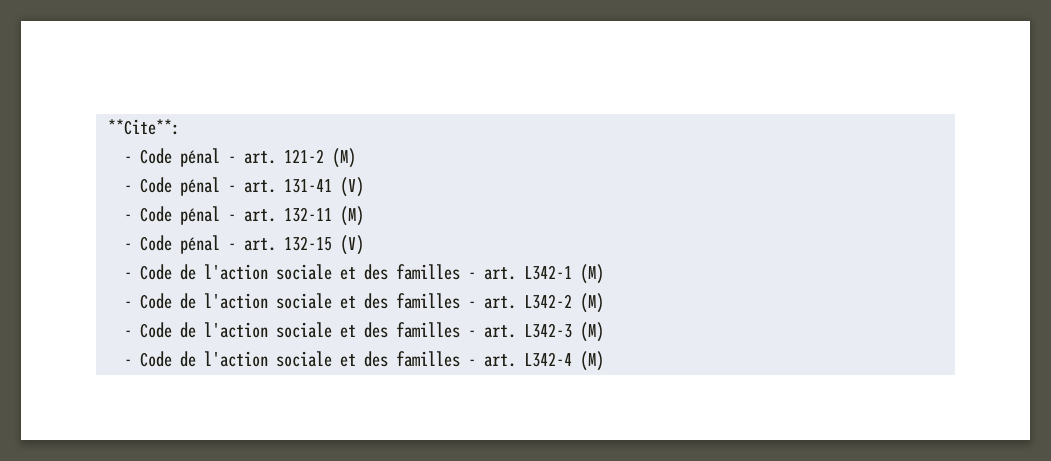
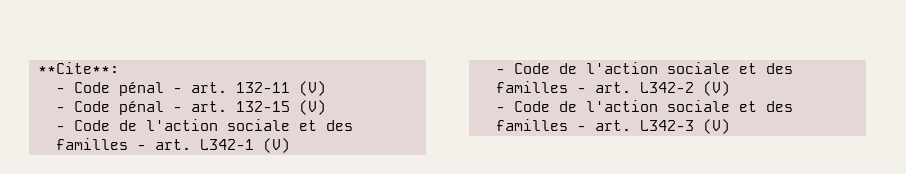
[284,148,356,168] [124,177,364,197] [124,206,364,226] 121-2 (M) // - Code pénal - art. 131-41 (V) // - Code pénal - art. 132-11 (M) -> [236,81,327,96] 132-11 (V)
[580,264,604,284] (M) -> [263,138,291,153] (V)
[580,293,604,313] (M) -> [703,81,731,96] (V)
[580,322,604,342] [124,351,604,371] (M) // - Code de l'action sociale et des familles - art. L342-4 (M) -> [703,119,731,134] (V)

